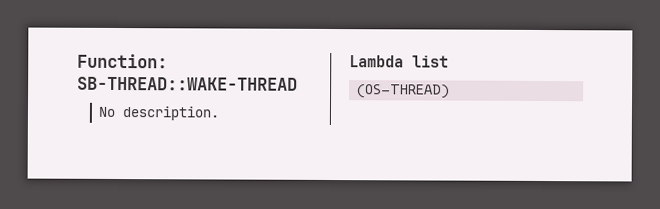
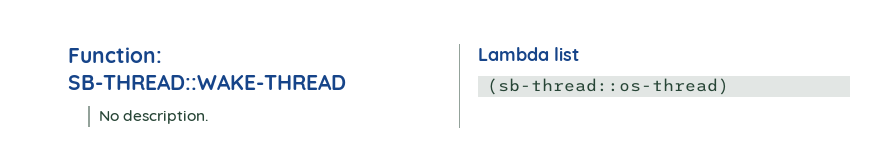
[357,84,451,99] (OS-THREAD) -> [487,78,730,95] (sb-thread::os-thread)

